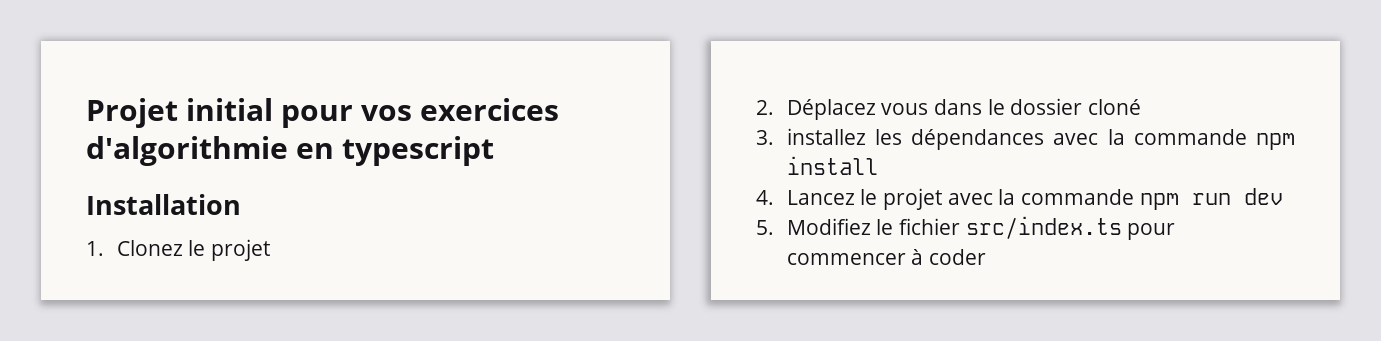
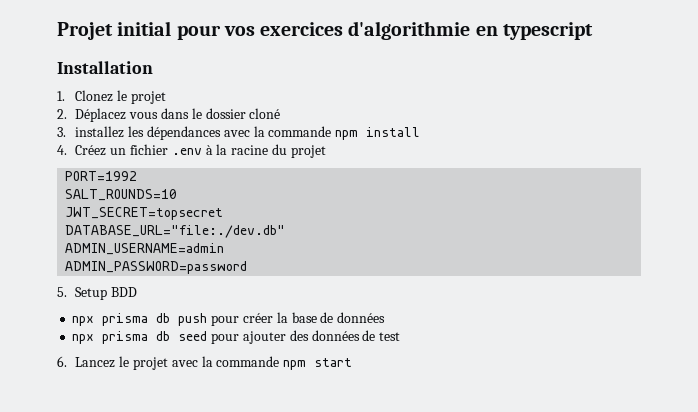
(774, 197) none -> [75,144,326,158] [65,171,138,181] [65,189,178,201] [65,207,224,220] [65,225,286,238] [65,243,225,255] [65,261,248,274] [57,287,138,300] [72,312,386,326] [72,330,401,344] [57,356,67,367] Créez un fichier .env à la racine du projet // PORT=1992 // SALT_ROUNDS=10 // JWT_SECRET=topsecret // DATABASE_URL="file:./dev.db" // ADMIN_USERNAME=admin // ADMIN_PASSWORD=password // 5. Setup BDD // npx prisma db push pour créer la base de données // npx prisma db seed pour ajouter des données de test // 6.
[1191,188,1283,205] [756,216,1176,240] [786,249,987,265] run dev // 5. Modifiez le fichier src/index.ts pour commencer à coder -> [314,358,353,367] start

